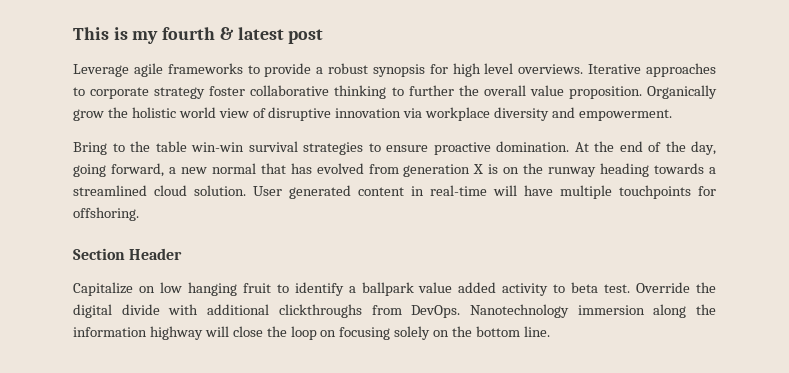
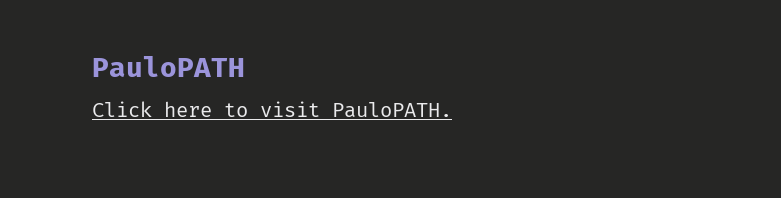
[73,27,324,44] [73,63,716,77] [73,85,717,99] [73,107,672,121] [73,141,716,155] [73,163,717,177] [73,185,716,199] [73,207,139,221] [73,248,183,260] [73,282,716,296] [73,304,716,318] [73,326,550,340] This is my fourth & latest post // Leverage agile frameworks to provide a robust synopsis for high level overviews. Iterative approaches to corporate strategy foster collaborative thinking to further the overall value proposition. Organically grow the holistic world view of disruptive innovation via workplace diversity and empowerment. // Bring to the table win-win survival strategies to ensure proactive domination. At the end of the day, going forward, a new normal that has evolved from generation X is on the runway heading towards a streamlined cloud solution. User generated content in real-time will have multiple touchpoints for offshoring. // Section Header // Capitalize on low hanging fruit to identify a ballpark value added activity to beta test. Override the digital divide with additional clickthroughs from DevOps. Nanotechnology immersion along the information highway will close the loop on focusing solely on the bottom line. -> [92,56,245,77] [92,101,452,118] PauloPATH // Click here to visit PauloPATH.

